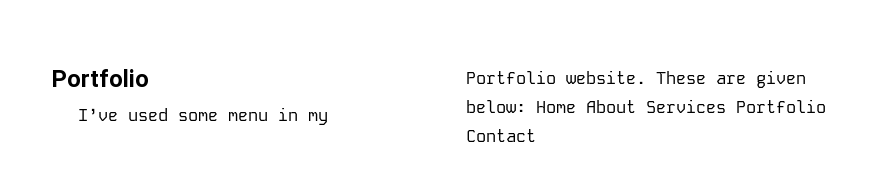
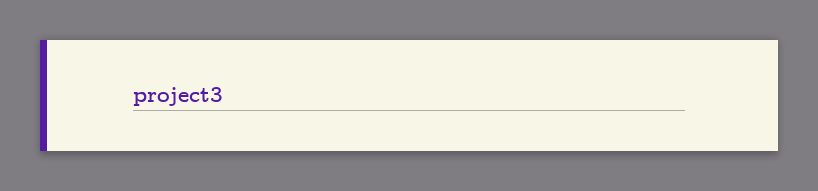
[52,69,149,87] [78,107,329,125] [466,70,806,88] [466,99,826,113] [466,129,536,142] Portfolio // I’ve used some menu in my Portfolio website. These are given below: Home About Services Portfolio Contact -> [133,87,223,106] project3

